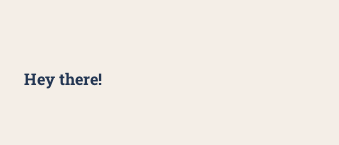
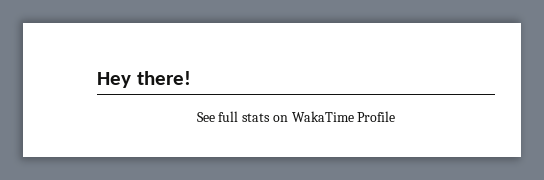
(103, 79) none -> [196,111,396,122] // See full stats on WakaTime Profile

